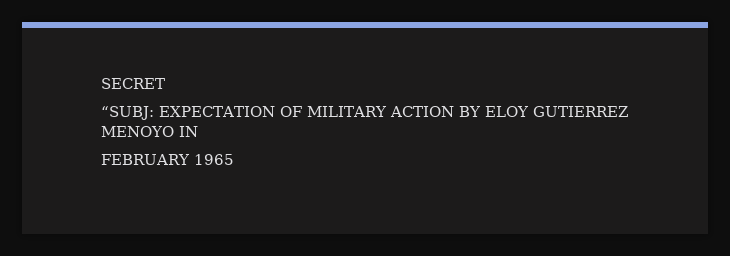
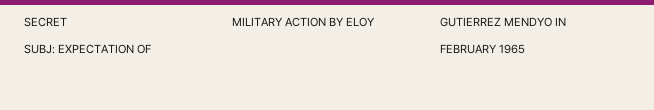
[101,106,154,120] “SUBJ: -> [24,44,55,54] SUBJ:
[101,126,174,137] MENOYO -> [504,17,553,27] MENDYO

